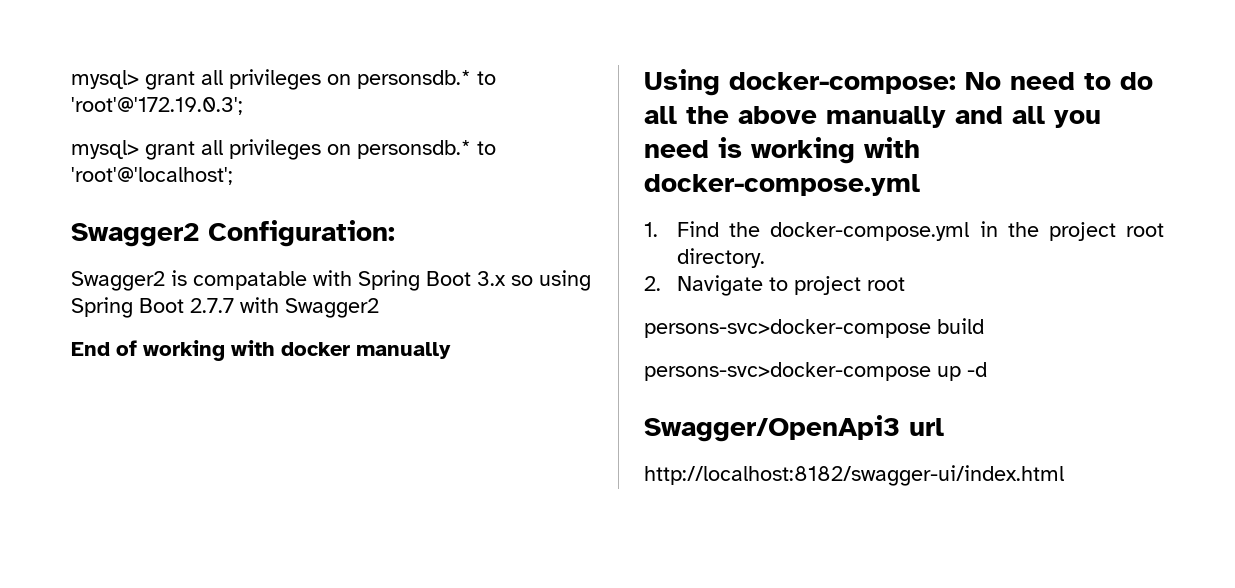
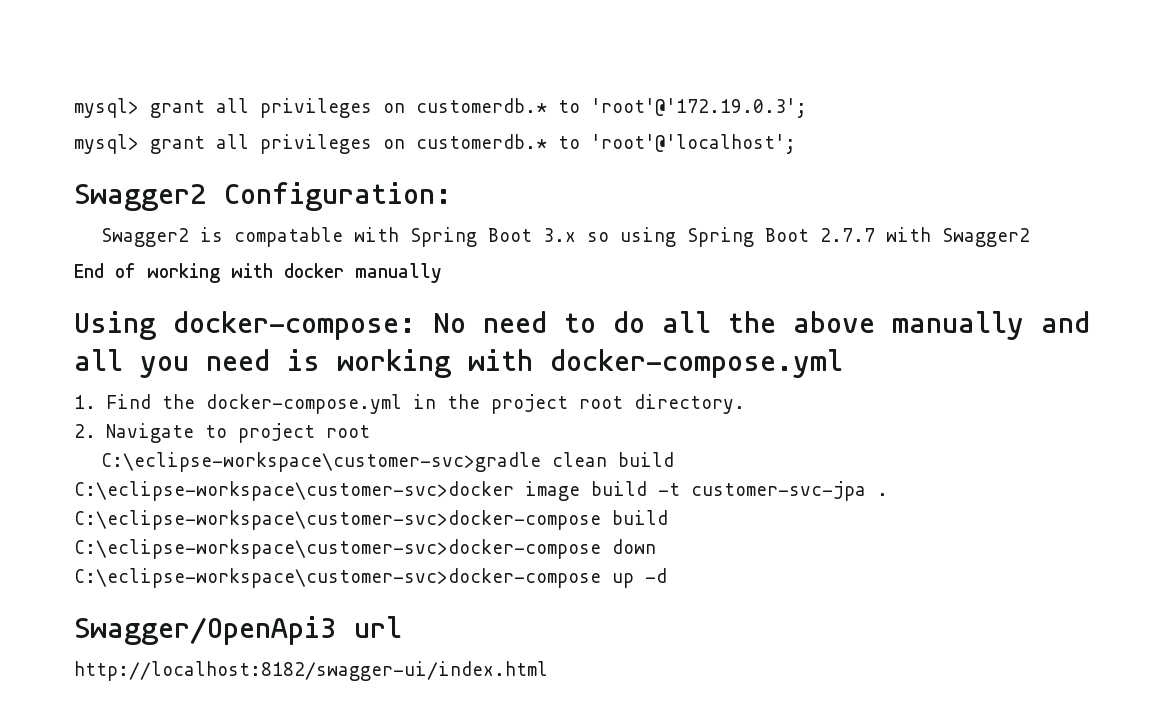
[71,69,471,90] mysql> grant all privileges on personsdb.* -> [74,98,547,118] mysql> grant all privileges on customerdb.*
[357,140,471,159] personsdb.* -> [416,134,547,149] customerdb.*
[644,318,984,338] [644,362,931,381] persons-svc>docker-compose build // persons-svc>docker-compose -> [101,452,675,472] [74,481,888,501] [74,510,668,530] [74,539,656,559] [74,568,601,588] C:\eclipse-workspace\customer-svc>gradle clean build C:\eclipse-workspace\customer-svc>docker image build -t customer-svc-jpa . C:\eclipse-workspace\customer-svc>docker-compose build C:\eclipse-workspace\customer-svc>docker-compose down C:\eclipse-workspace\customer-svc>docker-compose

